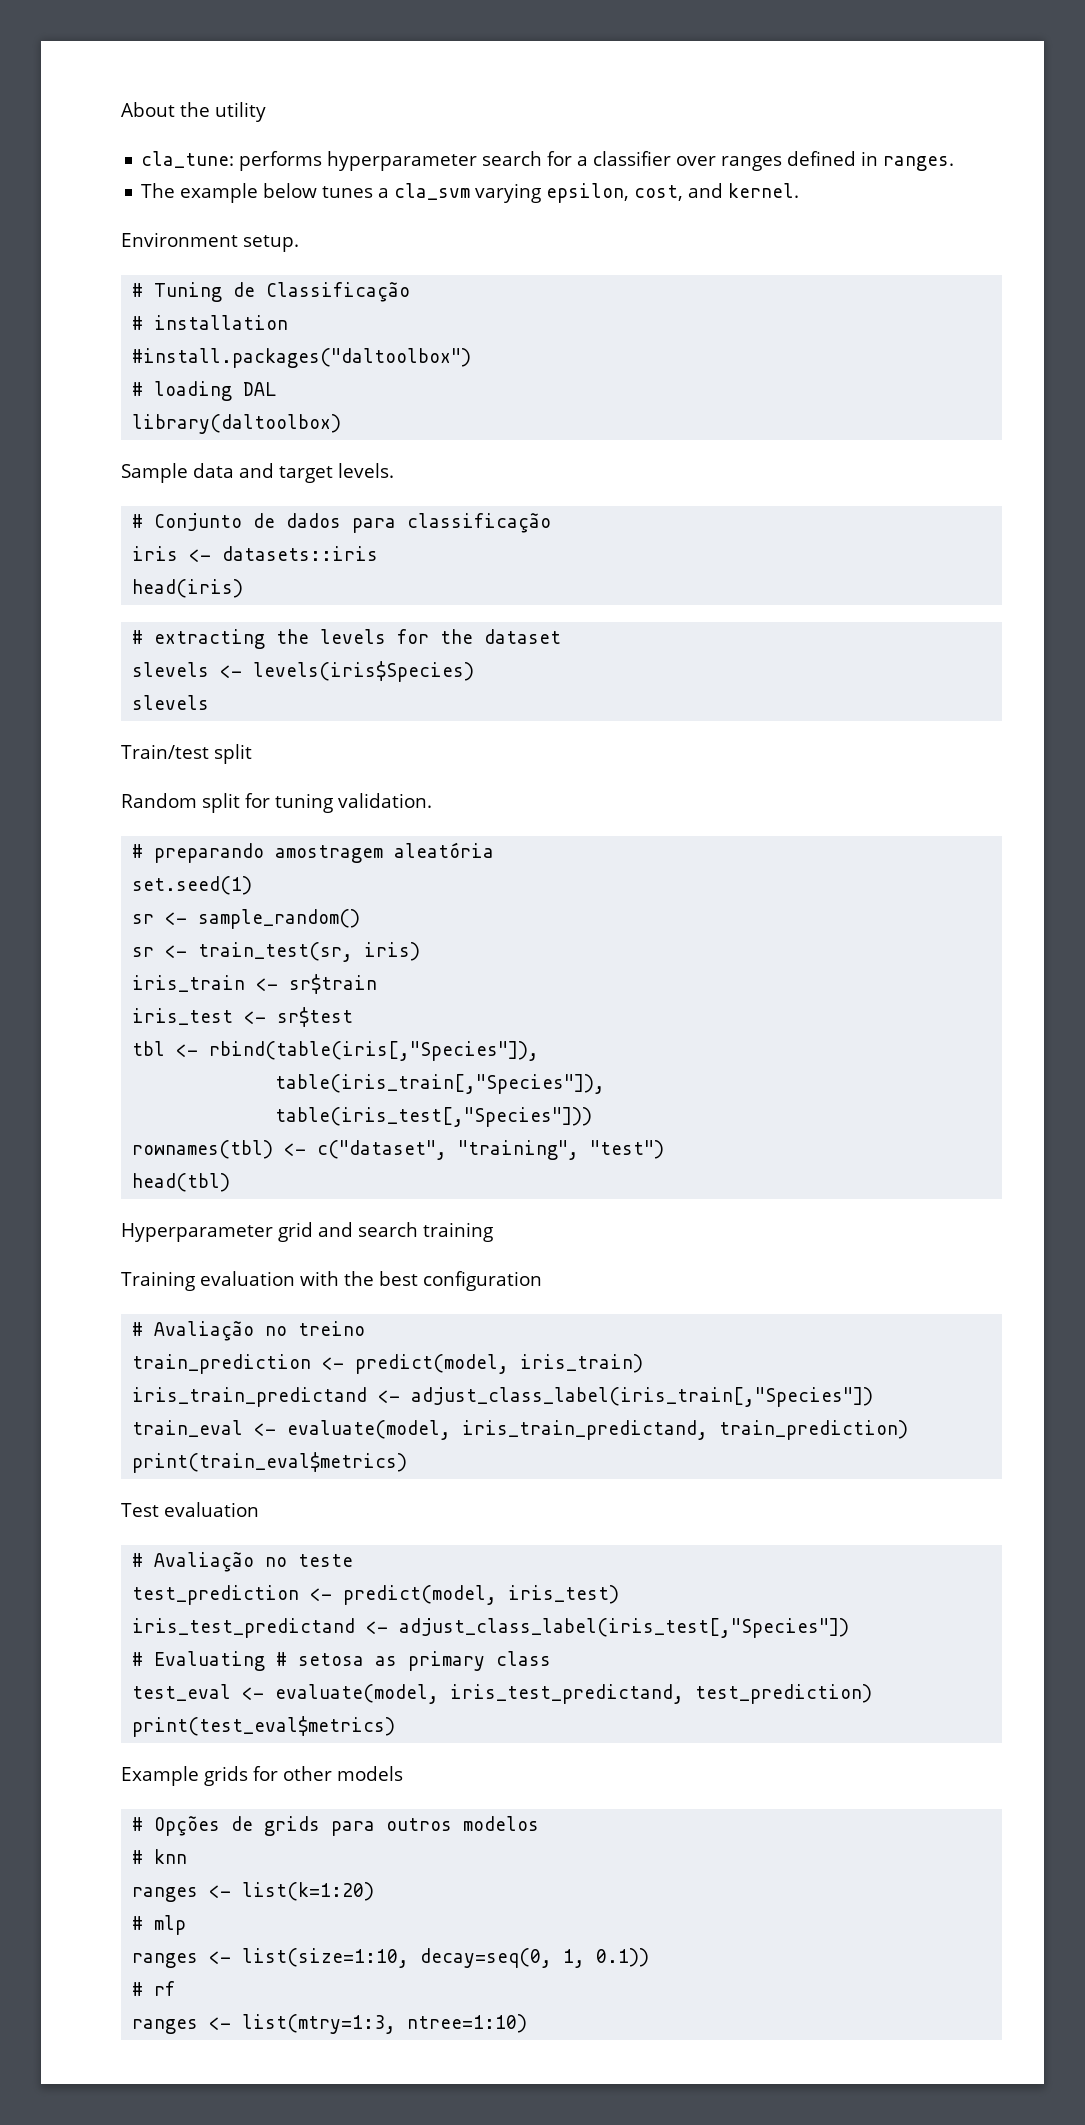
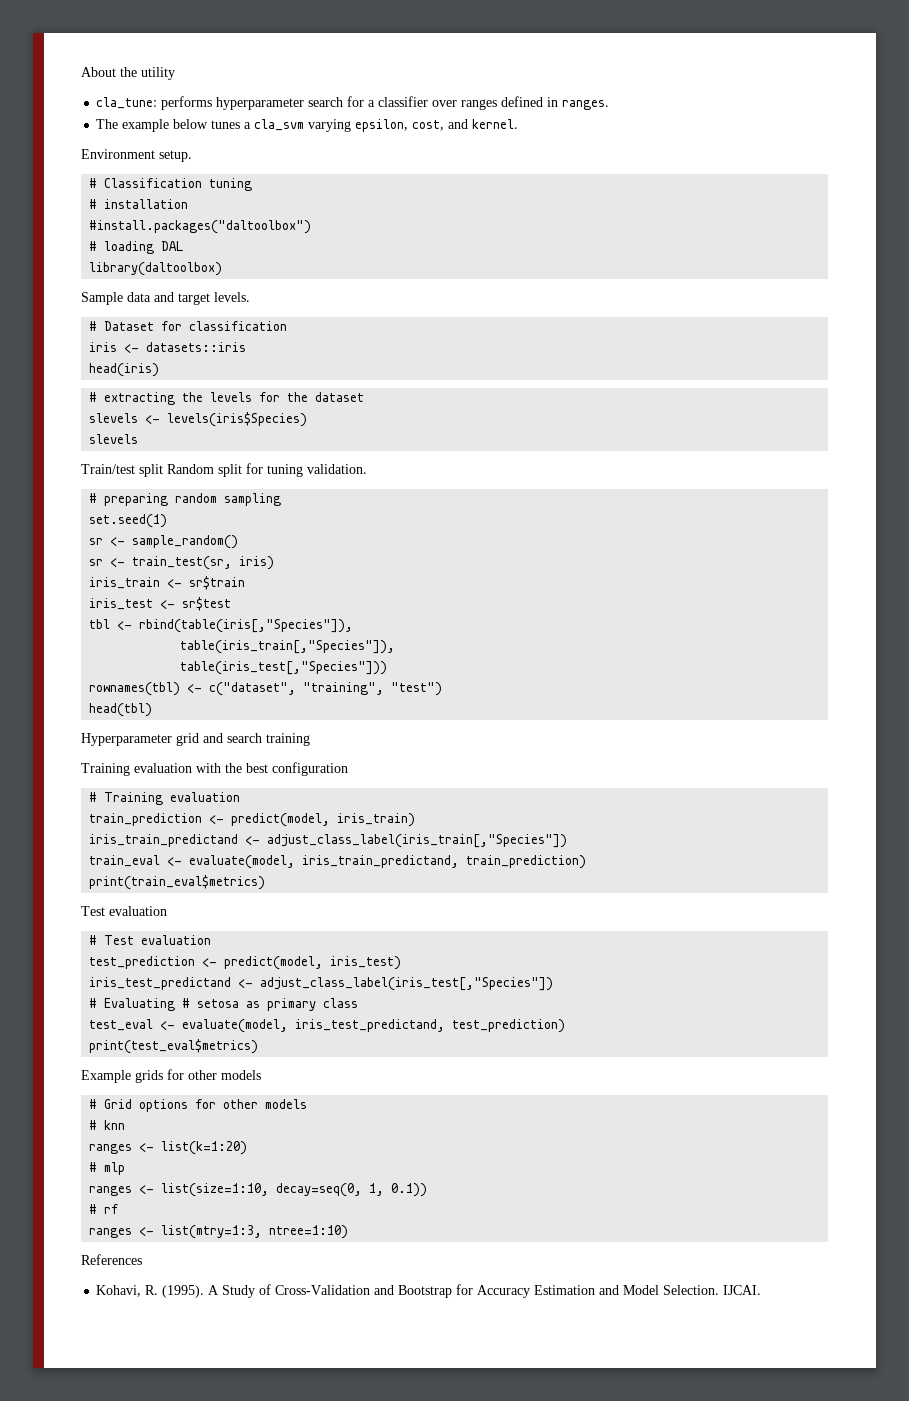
[154,282,411,302] Tuning de Classificação -> [104,178,253,191] Classification tuning
[154,513,552,533] Conjunto de dados para classificação -> [104,321,288,331] Dataset for classification
(252, 754) // -> (163, 470) none
[154,842,495,863] preparando amostragem aleatória -> [104,493,282,506] preparing random sampling
[154,1321,366,1341] Avaliação no treino -> [104,792,241,805] Training evaluation
[154,1552,354,1572] Avaliação no teste -> [104,935,212,945] Test evaluation
[154,1816,540,1836] Opções de grids para outros modelos -> [104,1099,308,1112] Grid options for other models
(528, 2023) none -> [81,1254,142,1265] [96,1284,762,1298] // References // Kohavi, R. (1995). A Study of Cross-Validation and Bootstrap for Accuracy Estimation and Model Selection. IJCAI.

